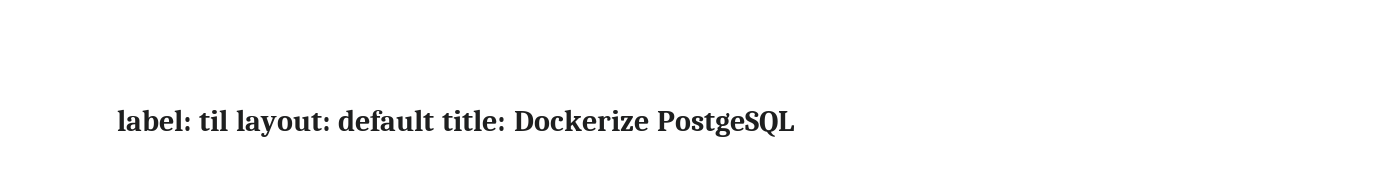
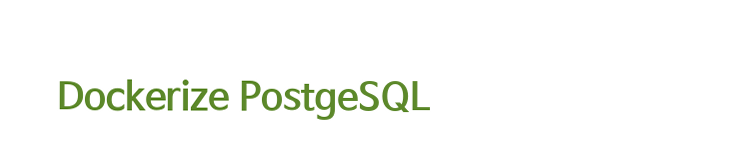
[117,109,506,137] label: til layout: default title: -> (56, 95) none

